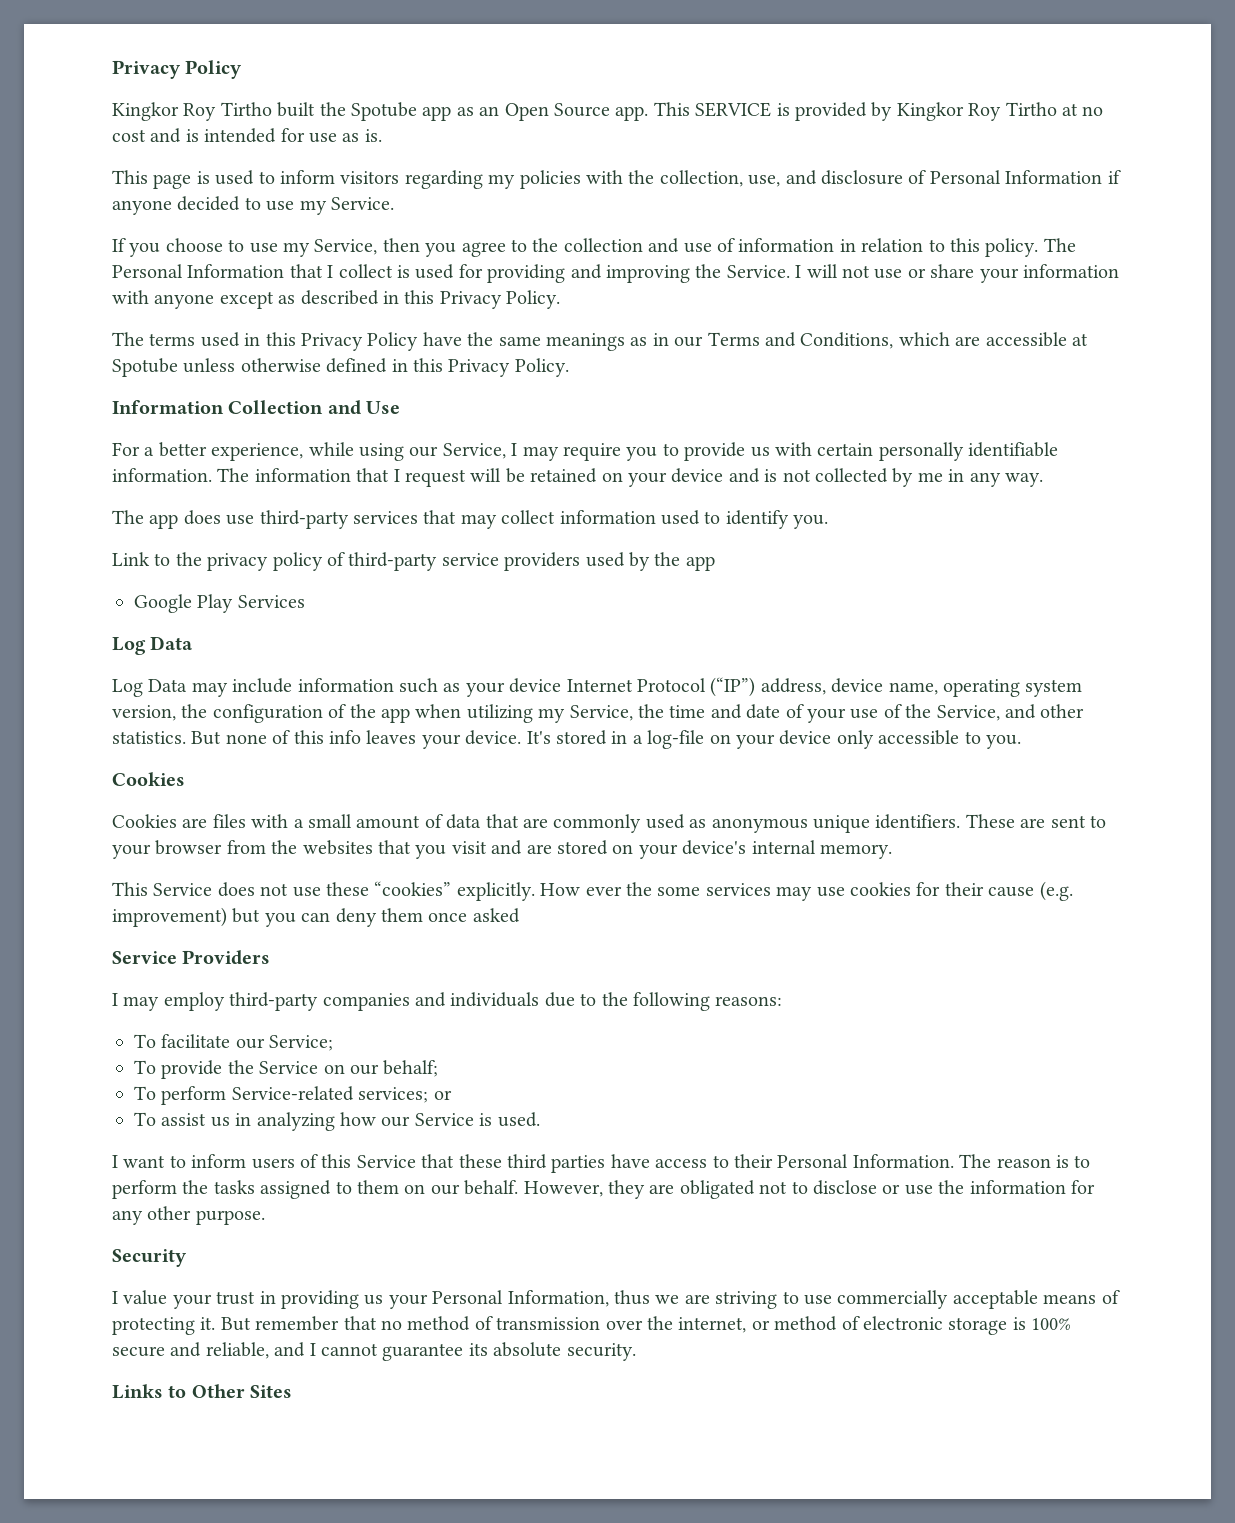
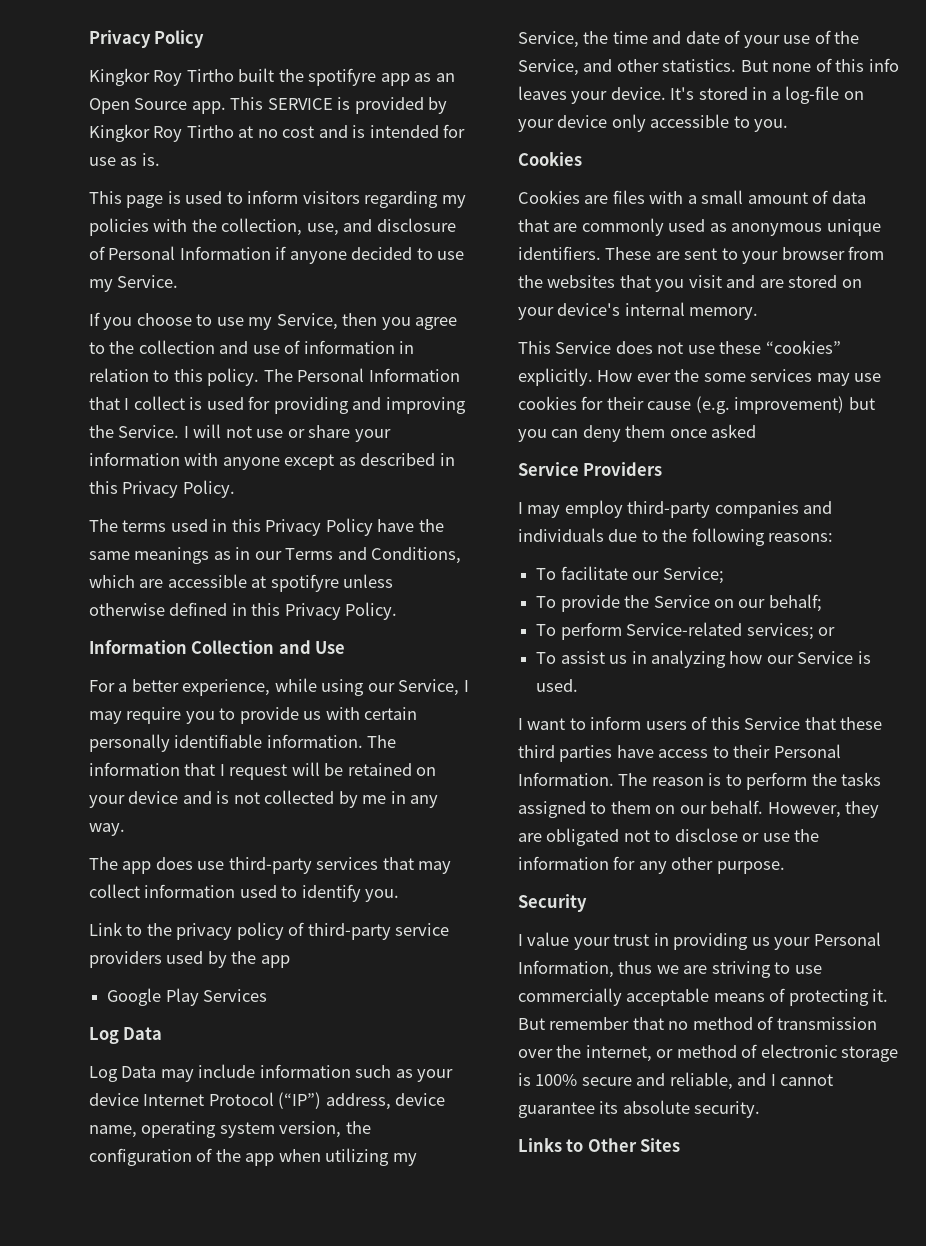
[351,102,417,121] Spotube -> [308,68,377,86] spotifyre
[112,358,178,377] Spotube -> [270,574,339,592] spotifyre

